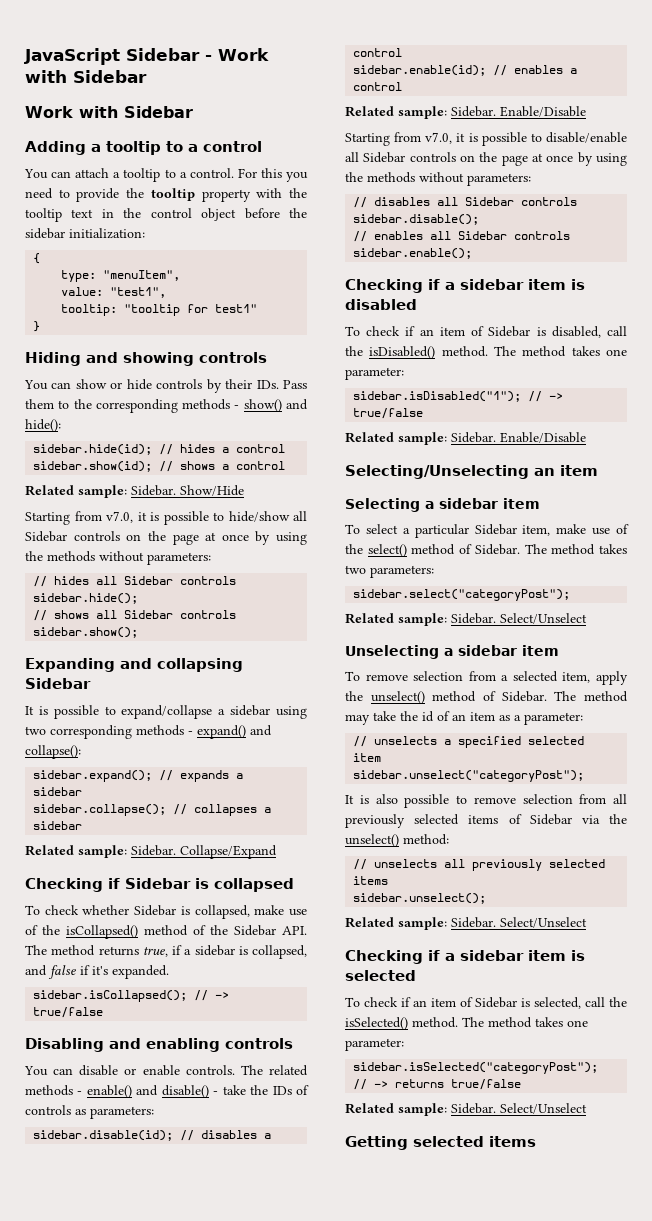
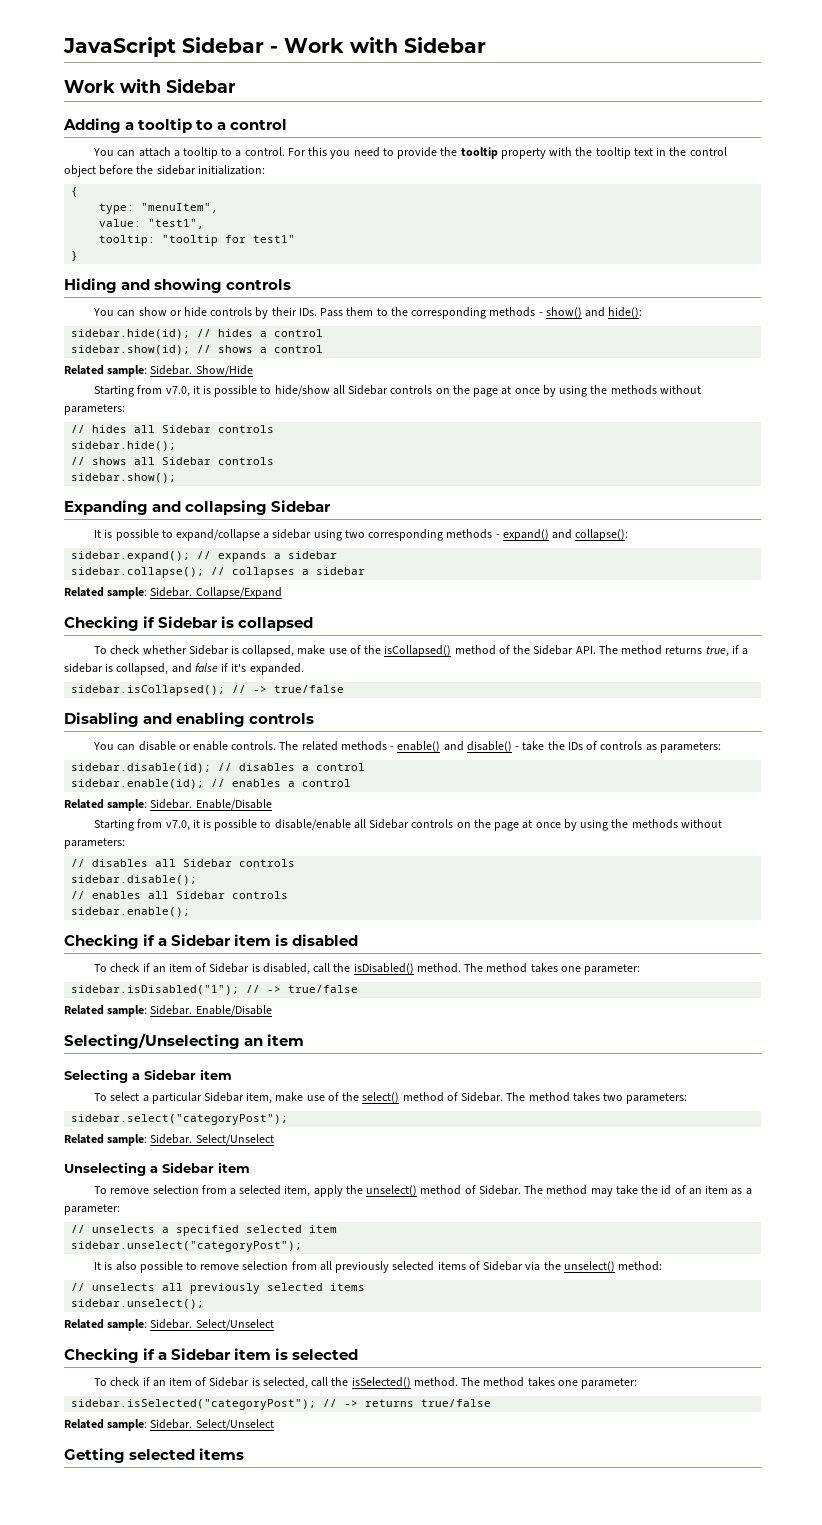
[460,279,524,290] sidebar -> [171,934,232,946] Sidebar
[439,498,498,509] sidebar -> [144,1069,196,1080] Sidebar
[458,645,517,656] sidebar -> [162,1162,214,1173] Sidebar
[460,950,524,961] sidebar -> [171,1348,232,1360] Sidebar

